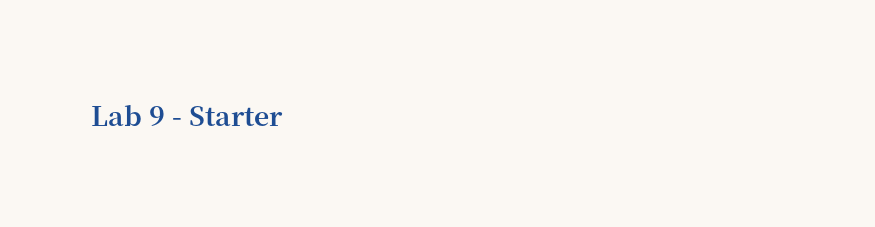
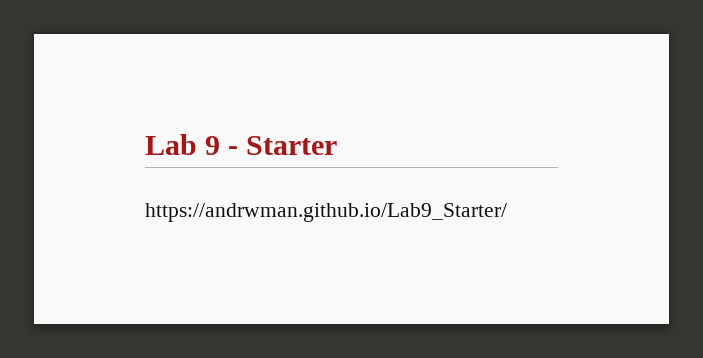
(284, 116) none -> [145,203,507,222] // https://andrwman.github.io/Lab9_Starter/

